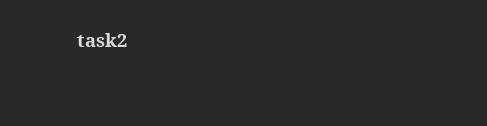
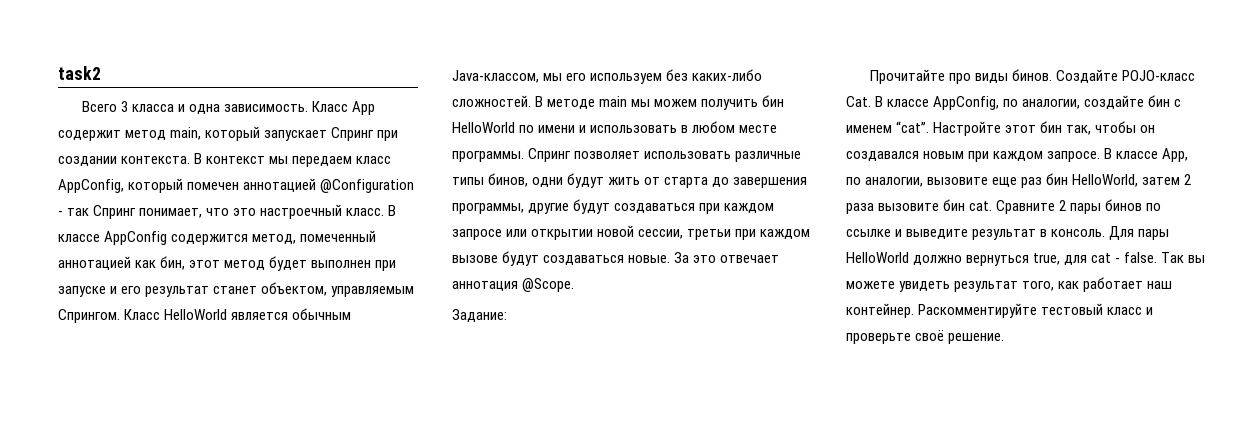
(127, 40) none -> [81,101,375,115] [58,126,399,141] [58,153,392,167] [58,178,415,193] [58,204,397,219] [58,230,377,245] [58,256,397,271] [58,282,415,297] [58,308,352,323] [452,69,763,84] [452,95,785,110] [452,121,778,133] [452,148,802,162] [452,173,808,188] [452,199,775,214] [452,225,811,240] [452,251,780,266] [452,278,575,292] [452,309,507,322] [869,69,1195,84] [846,95,1182,110] [846,121,1156,136] [846,148,1189,162] [846,173,1192,188] [846,199,1162,214] [846,226,1170,240] [846,252,1206,266] [846,277,1173,292] [846,303,1154,318] [846,330,1005,344] // Всего 3 класса и одна зависимость. Класс App содержит метод main, который запускает Спринг при создании контекста. В контекст мы передаем класс AppConfig, который помечен аннотацией @Configuration - так Спринг понимает, что это настроечный класс. В классе AppConfig содержится метод, помеченный аннотацией как бин, этот метод будет выполнен при запуске и его результат станет объектом, управляемым Спрингом. Класс HelloWorld является обычным Java-классом, мы его используем без каких-либо сложностей. В методе main мы можем получить бин HelloWorld по имени и использовать в любом месте программы. Спринг позволяет использовать различные типы бинов, одни будут жить от старта до завершения программы, другие будут создаваться при каждом запросе или открытии новой сессии, третьи при каждом вызове будут создаваться новые. За это отвечает аннотация @Scope. // Задание: // Прочитайте про виды бинов. Создайте POJO-класс Cat. В классе AppConfig, по аналогии, создайте бин с именем “cat”. Настройте этот бин так, чтобы он создавался новым при каждом запросе. В классе App, по аналогии, вызовите еще раз бин HelloWorld, затем 2 раза вызовите бин cat. Сравните 2 пары бинов по ссылке и выведите результат в консоль. Для пары HelloWorld должно вернуться true, для cat - false. Так вы можете увидеть результат того, как работает наш контейнер. Раскомментируйте тестовый класс и проверьте своё решение.

